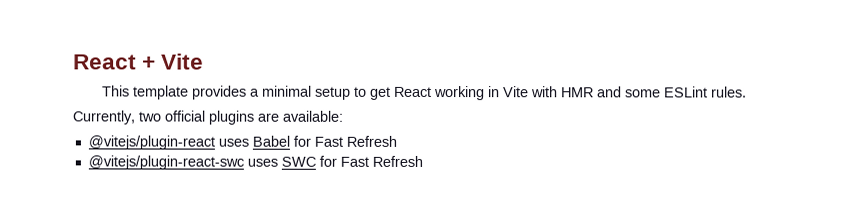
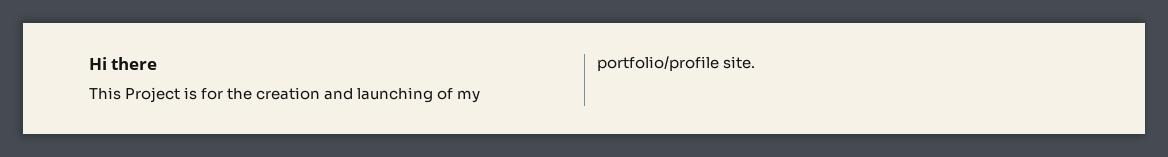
[73,53,205,70] [102,85,748,101] [72,110,343,125] [87,135,397,150] [87,155,423,170] React + Vite // This template provides a minimal setup to get React working in Vite with HMR and some ESLint rules. // Currently, two official plugins are available: // @vitejs/plugin-react uses Babel for Fast Refresh // @vitejs/plugin-react-swc uses SWC for Fast Refresh -> [89,57,158,70] [89,87,481,103] [597,56,756,71] Hi there // This Project is for the creation and launching of my portfolio/profile site.

